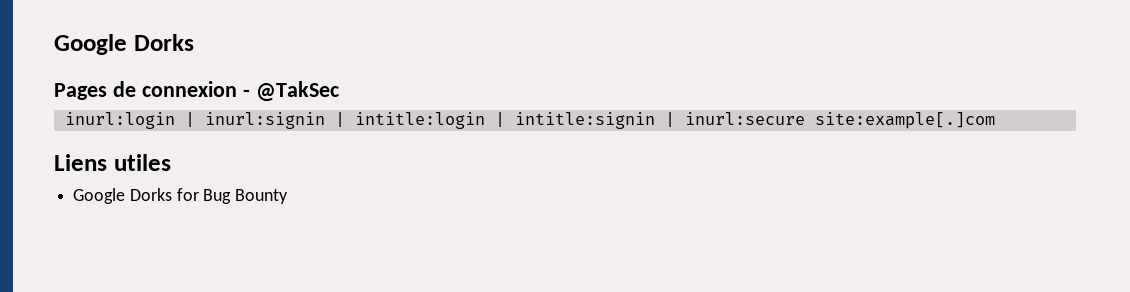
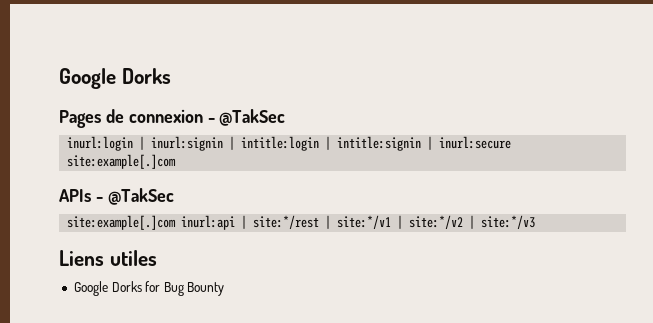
(995, 120) none -> [59,188,174,205] [67,215,536,230] // APIs - @TakSec // site:example[.]com inurl:api | site:*/rest | site:*/v1 | site:*/v2 | site:*/v3

